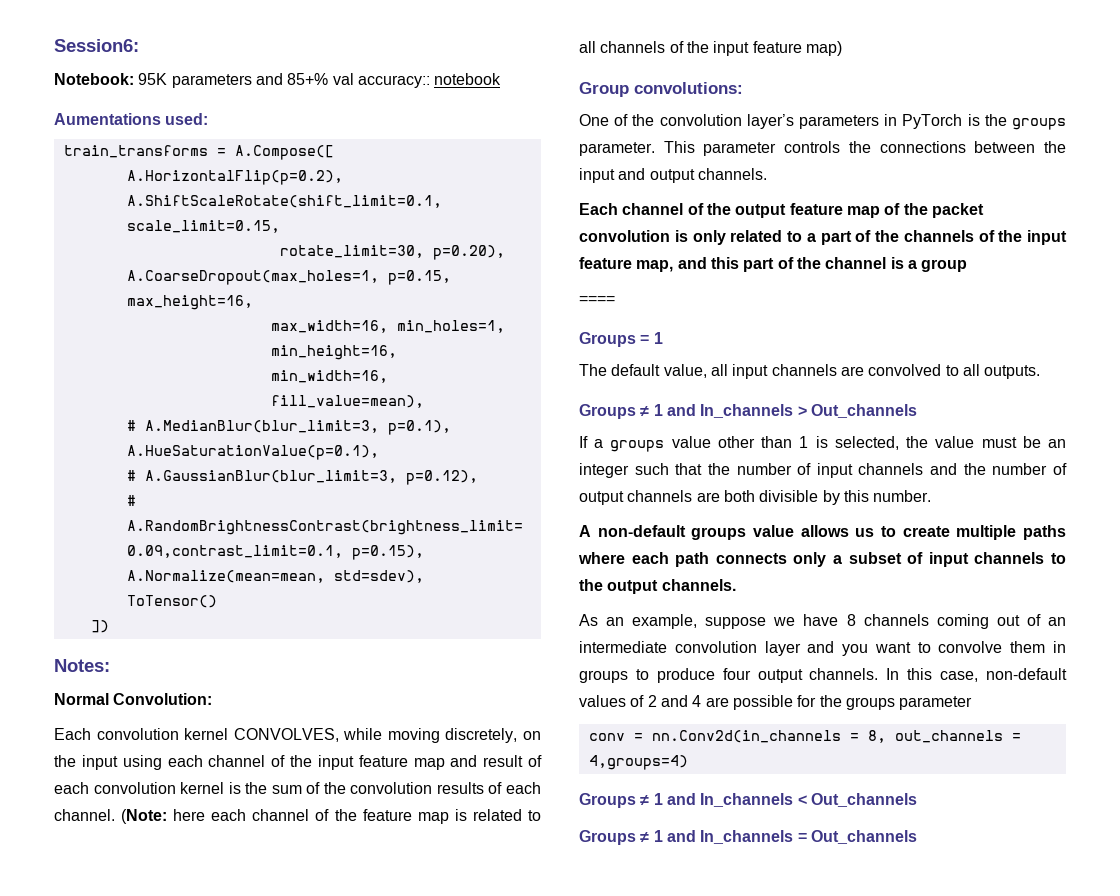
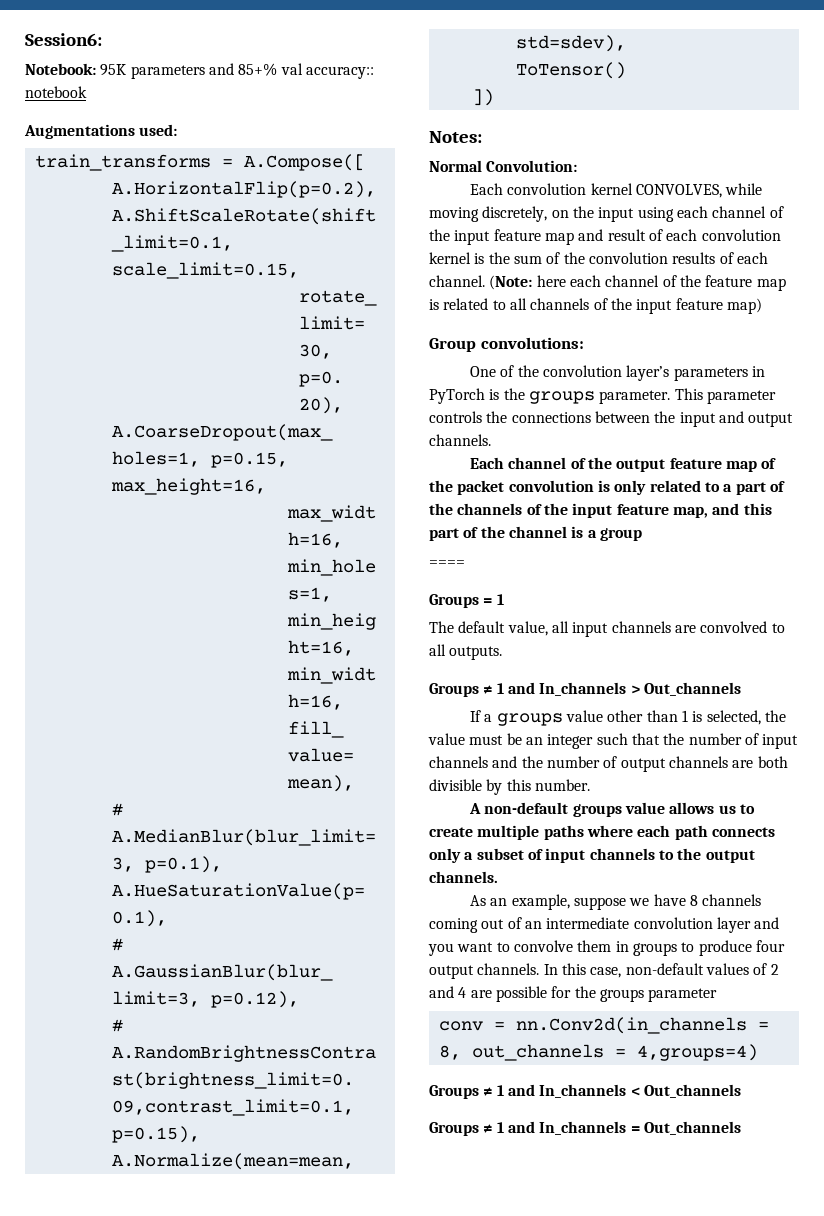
[54,113,161,125] Aumentations -> [24,124,135,139] Augmentations

